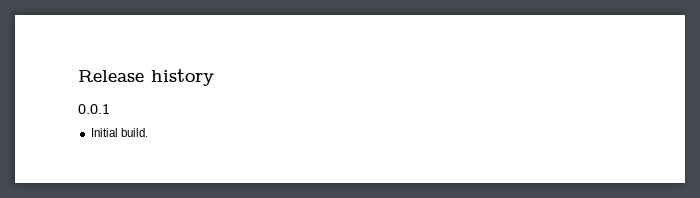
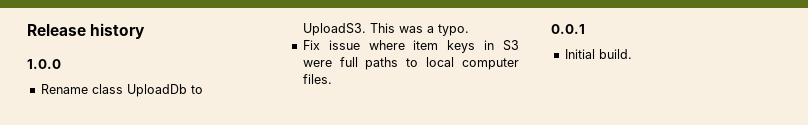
(214, 77) none -> [27,59,61,69] [40,84,203,97] [302,23,469,36] [302,40,519,53] [302,57,519,70] [302,74,332,84] // 1.0.0 // Rename class UploadDb to UploadS3. This was a typo. // Fix issue where item keys in S3 were full paths to local computer files.

